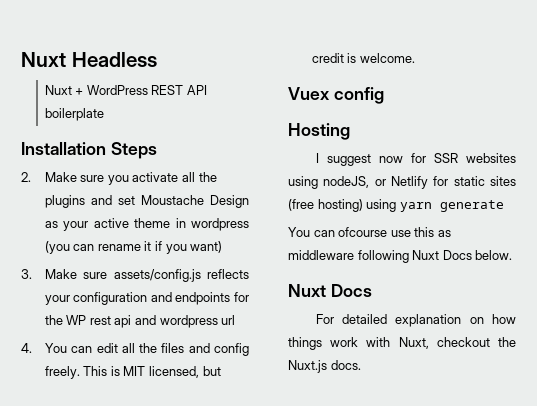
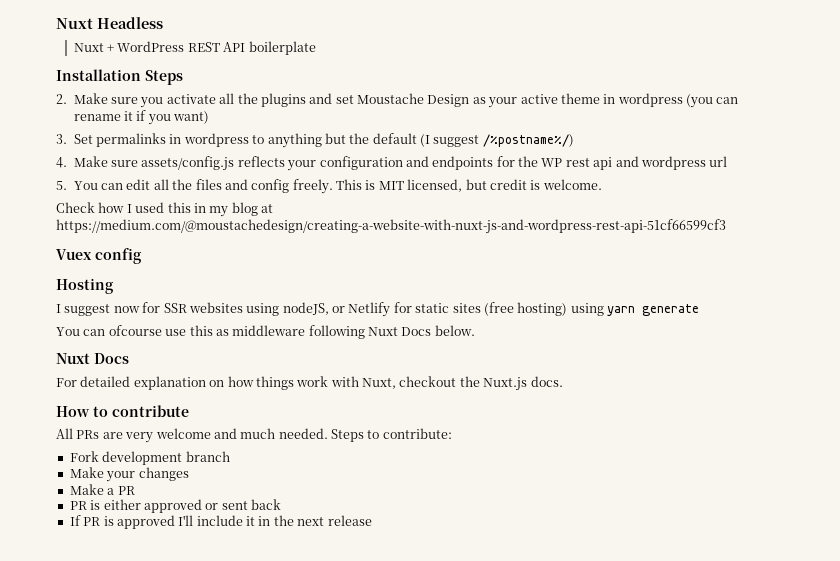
(32, 274) none -> [73,133,574,148] [56,157,67,168] Set permalinks in wordpress to anything but the default (I suggest /%postname%/) // 4.
[21,343,32,353] 4. -> [56,181,67,190] 5.
(415, 58) none -> [56,202,273,217] [56,219,726,234] // Check how I used this in my blog at https://medium.com/@moustachedesign/creating-a-website-with-nuxt-js-and-wordpress-rest-api-51cf66599cf3
(361, 365) none -> [56,405,189,417] [56,428,452,443] [69,451,230,465] [69,467,189,482] [69,484,135,495] [69,499,281,513] [69,515,372,529] // How to contribute // All PRs are very welcome and much needed. Steps to contribute: // Fork development branch // Make your changes // Make a PR // PR is either approved or sent back // If PR is approved I'll include it in the next release

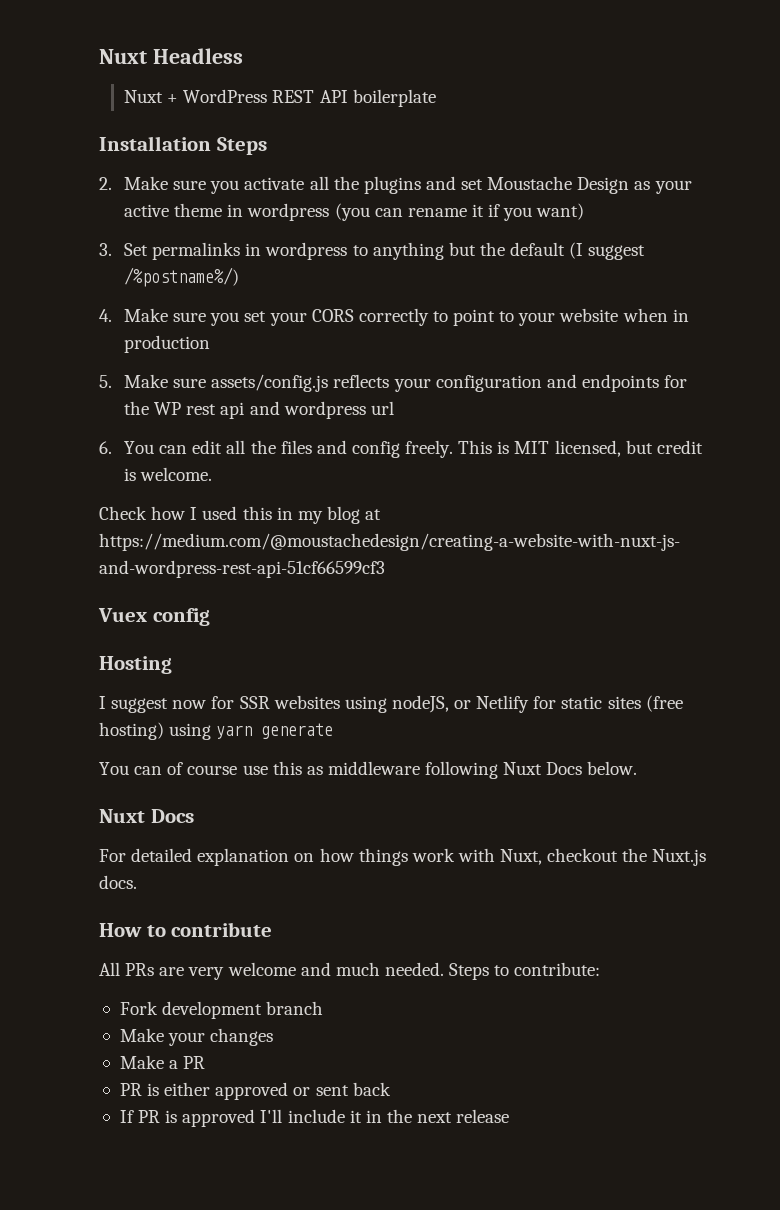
(139, 163) none -> [210,308,689,326] [124,335,211,353] [99,374,207,388] you set your CORS correctly to point to your website when in production // 5. Make sure
[56,181,67,190] 5. -> [99,441,112,454] 6.
[108,325,162,336] ofcourse -> [167,762,238,775] of course

